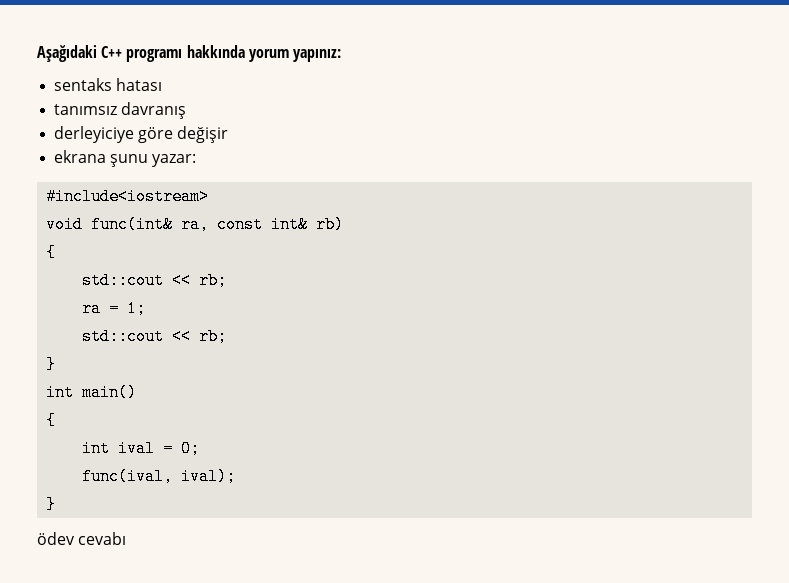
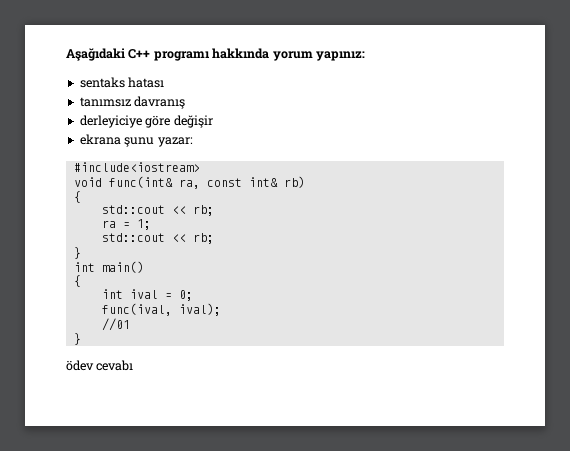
(237, 476) none -> [101,318,130,331] // //01

